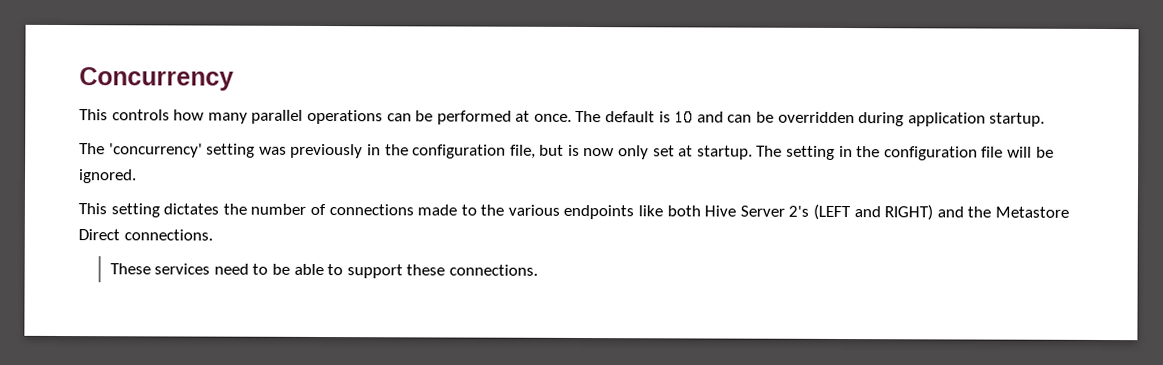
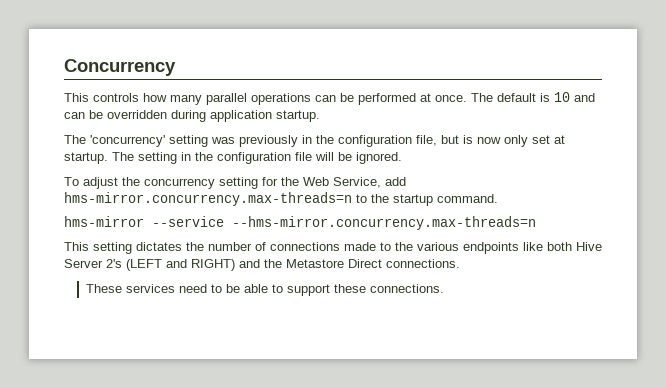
(137, 176) none -> [64,177,406,189] [64,192,498,206] [64,216,536,230] // To adjust the concurrency setting for the Web Service, add hms-mirror.concurrency.max-threads=n to the startup command. // hms-mirror --service --hms-mirror.concurrency.max-threads=n

